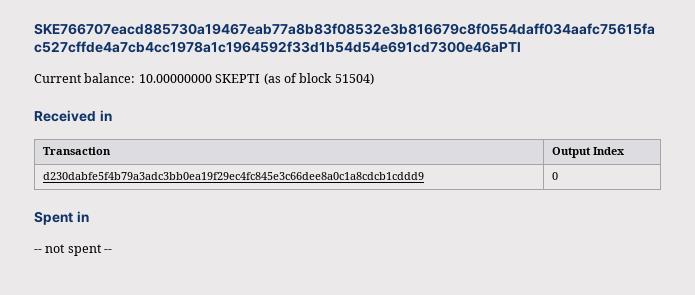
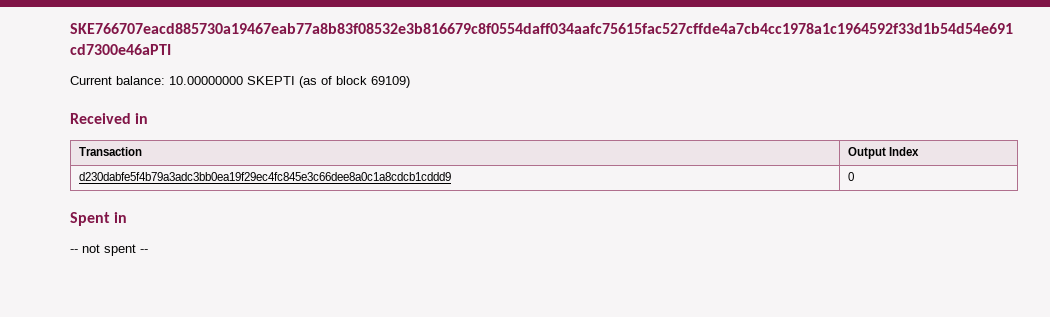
[334,73,374,85] 51504) -> [371,76,410,88] 69109)

